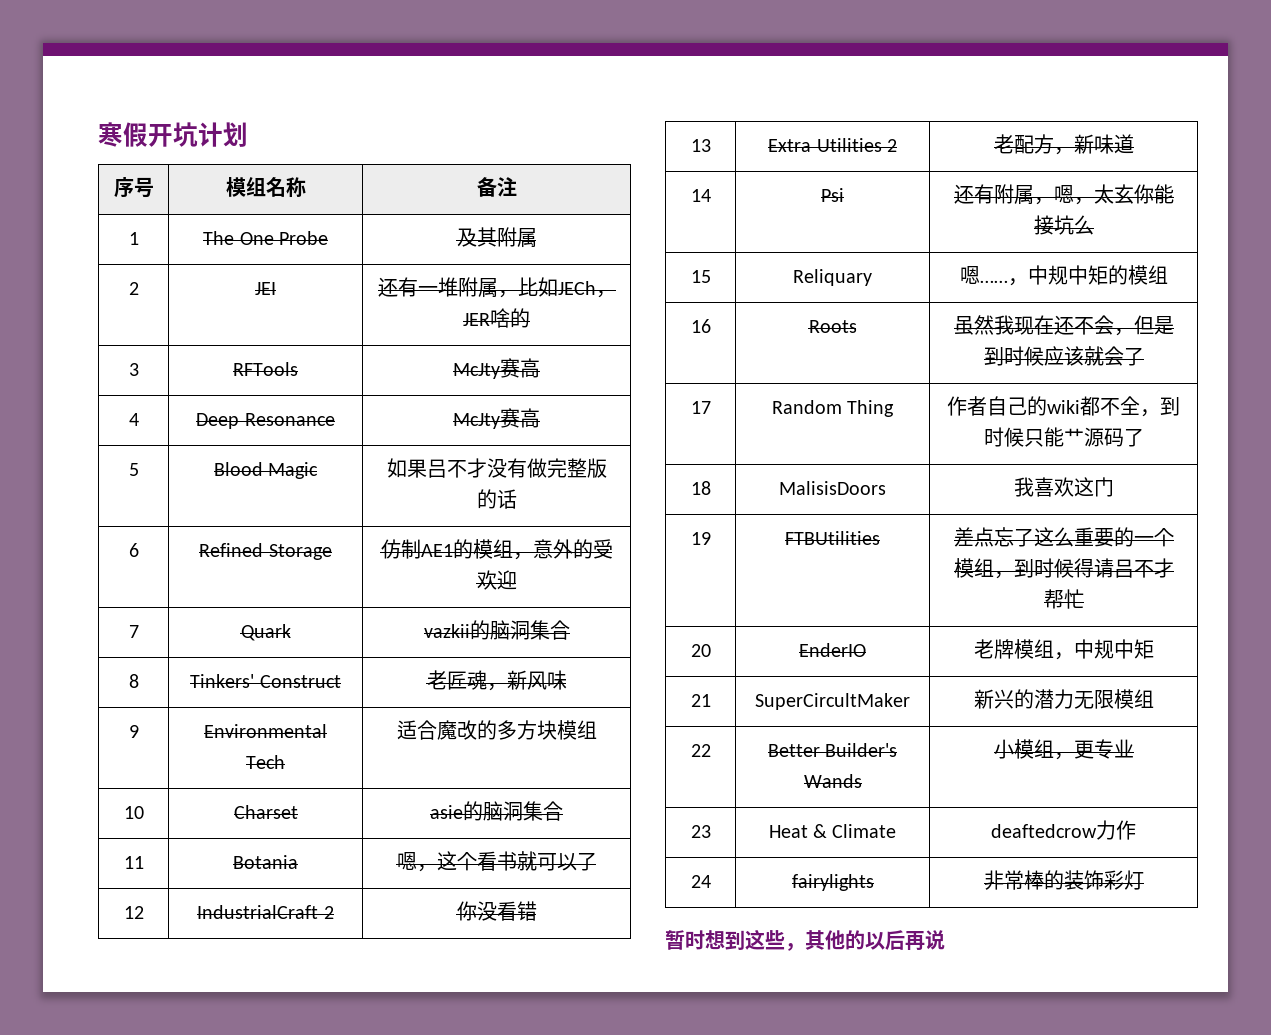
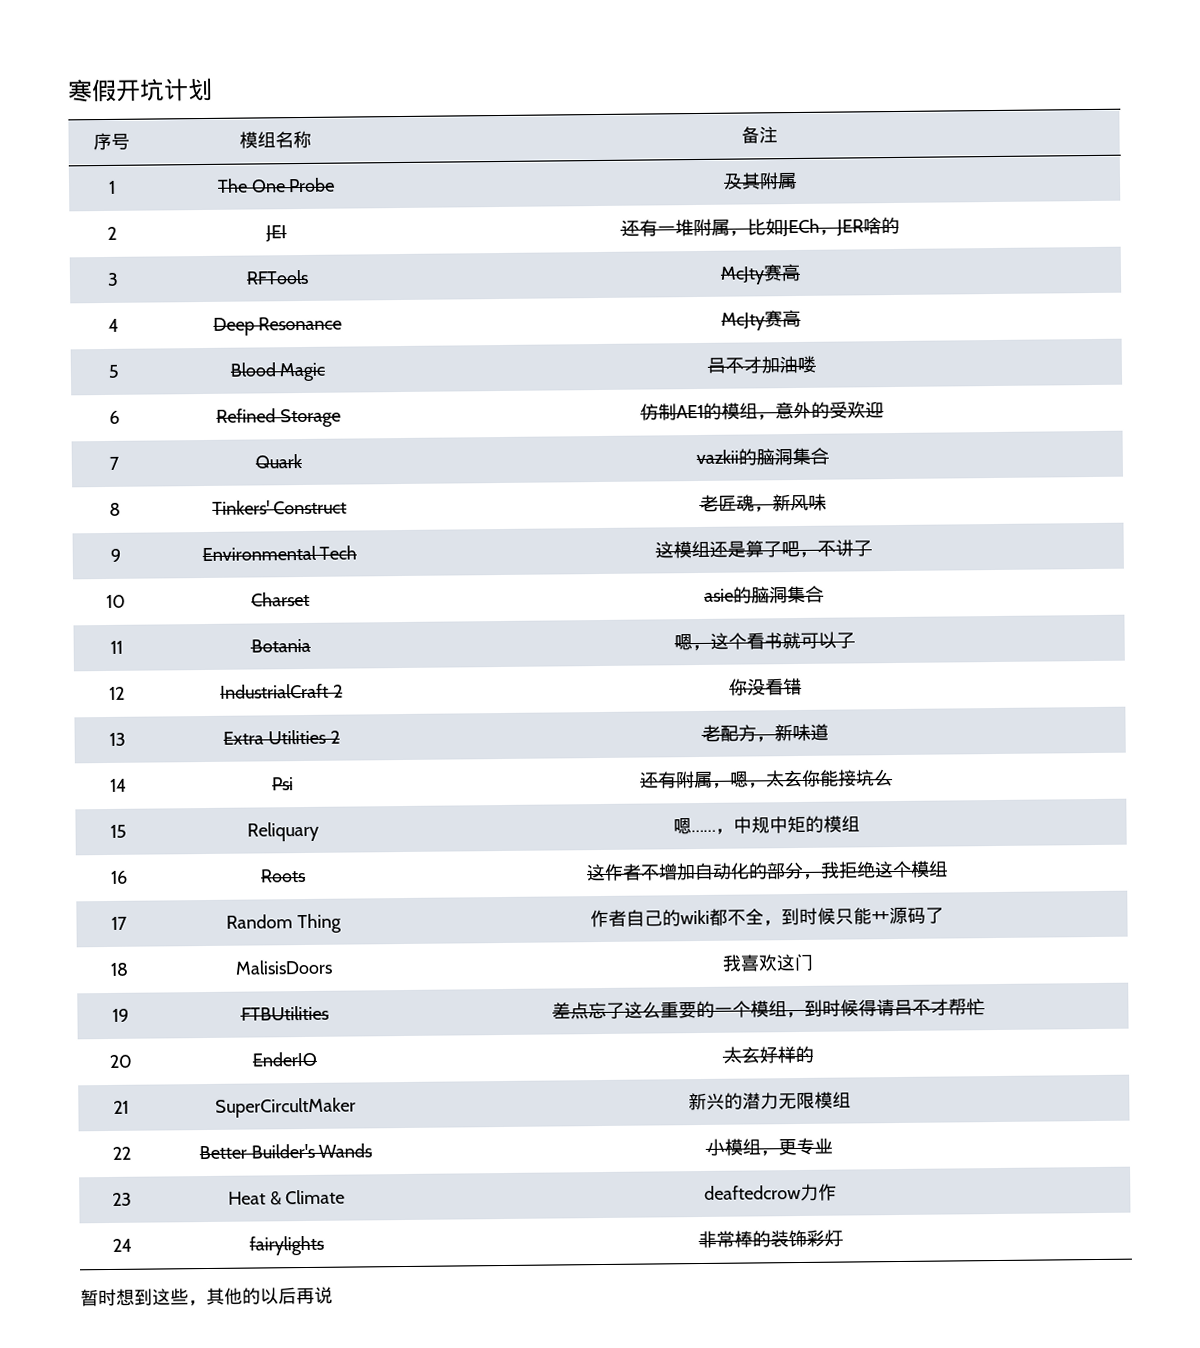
[386,458,607,478] [476,489,517,509] 如果吕不才没有做完整版的话 -> [706,355,816,374] 吕不才加油喽
[396,720,597,740] 适合魔改的多方块模组 -> [654,539,872,559] 这模组还是算了吧，不讲了
[953,315,1174,336] [983,346,1144,366] 虽然我现在还不会，但是到时候应该就会了 -> [585,860,948,882] 这作者不增加自动化的部分，我拒绝这个模组
[973,639,1154,660] 老牌模组，中规中矩 -> [722,1045,814,1064] 太玄好样的

